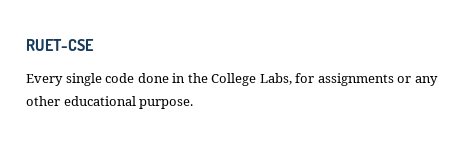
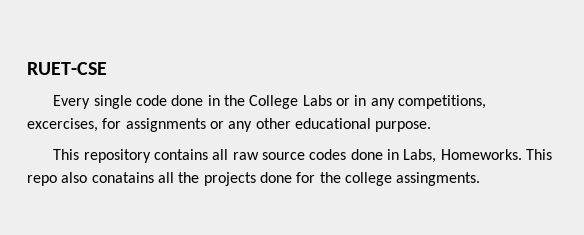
[259,73,292,85] Labs, -> [302,95,486,109] [27,118,98,132] Labs or in any competitions, excercises,
(194, 104) none -> [53,149,552,163] [27,172,481,186] // This repository contains all raw source codes done in Labs, Homeworks. This repo also conatains all the projects done for the college assingments.

